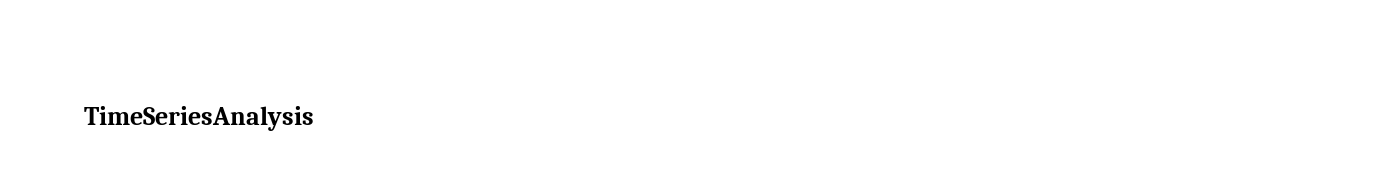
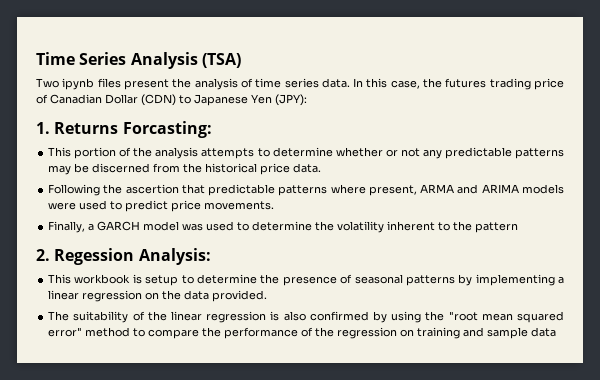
[84,106,314,131] TimeSeriesAnalysis -> [36,52,241,69] [36,78,564,90] [36,94,307,106] [36,121,212,138] [48,147,565,159] [48,163,322,175] [48,184,564,196] [48,200,275,212] [48,221,519,233] [36,248,211,265] [48,274,564,286] [48,290,268,302] [48,311,564,323] [48,327,557,339] Time Series Analysis (TSA) // Two ipynb files present the analysis of time series data. In this case, the futures trading price of Canadian Dollar (CDN) to Japanese Yen (JPY): // 1. Returns Forcasting: // This portion of the analysis attempts to determine whether or not any predictable patterns may be discerned from the historical price data. // Following the ascertion that predictable patterns where present, ARMA and ARIMA models were used to predict price movements. // Finally, a GARCH model was used to determine the volatility inherent to the pattern // 2. Regession Analysis: // This workbook is setup to determine the presence of seasonal patterns by implementing a linear regression on the data provided. // The suitability of the linear regression is also confirmed by using the "root mean squared error" method to compare the performance of the regression on training and sample data

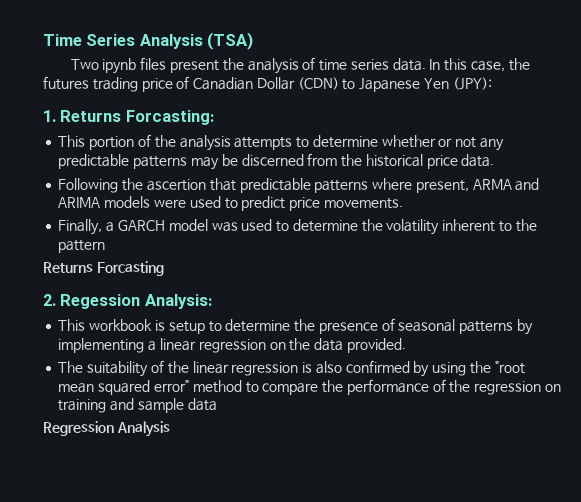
(519, 227) none -> [43,261,164,276] // Returns Forcasting
(557, 332) none -> [43,421,170,437] // Regression Analysis

